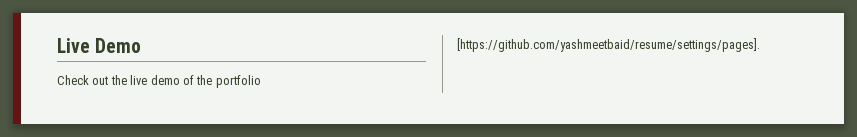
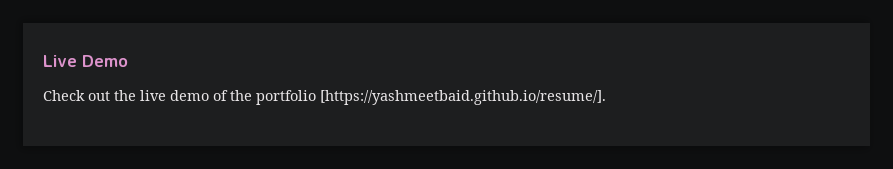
[457,38,760,52] [https://github.com/yashmeetbaid/resume/settings/pages]. -> [320,90,606,105] [https://yashmeetbaid.github.io/resume/].

